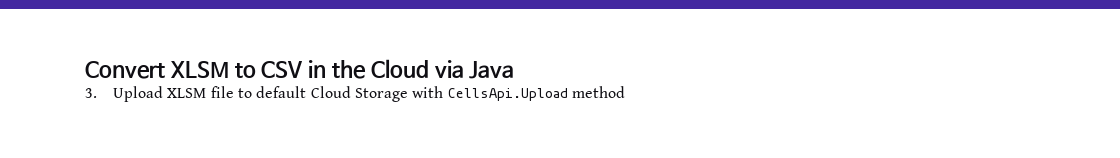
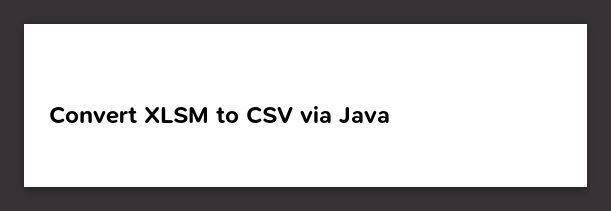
[308,59,429,79] in the Cloud -> (293, 115) none
[85,86,625,102] // 3. Upload XLSM file to default Cloud Storage with CellsApi.Upload method -> (390, 116) none

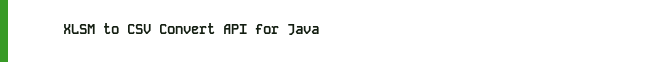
[49,106,137,124] Convert -> (63, 29) none
[300,106,332,123] via -> [159,23,279,34] Convert API for

